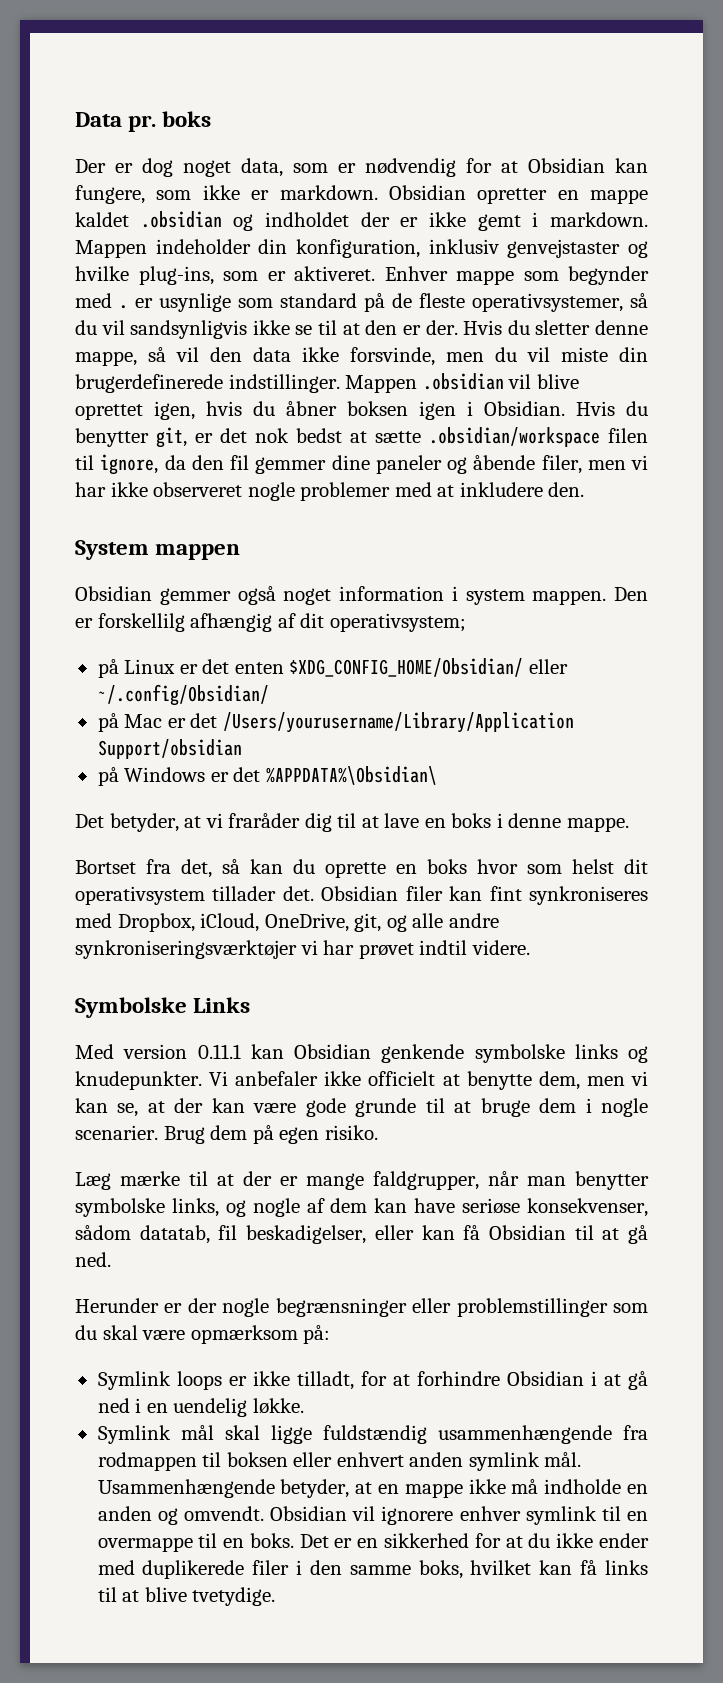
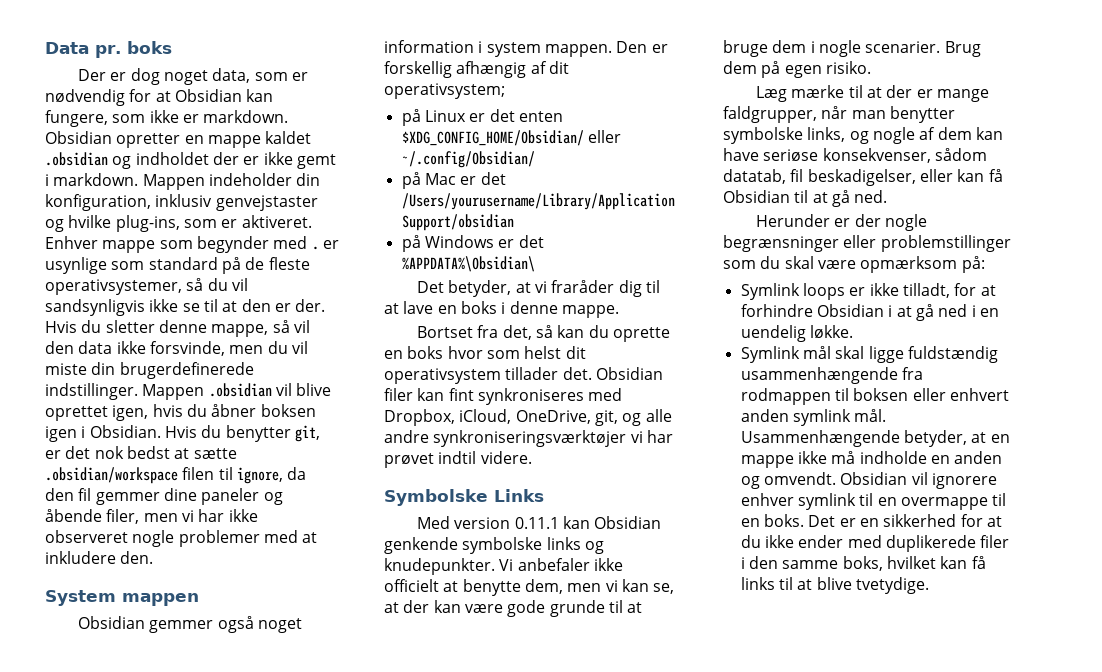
[97,613,185,632] forskellilg -> [384,61,452,78] forskellig

